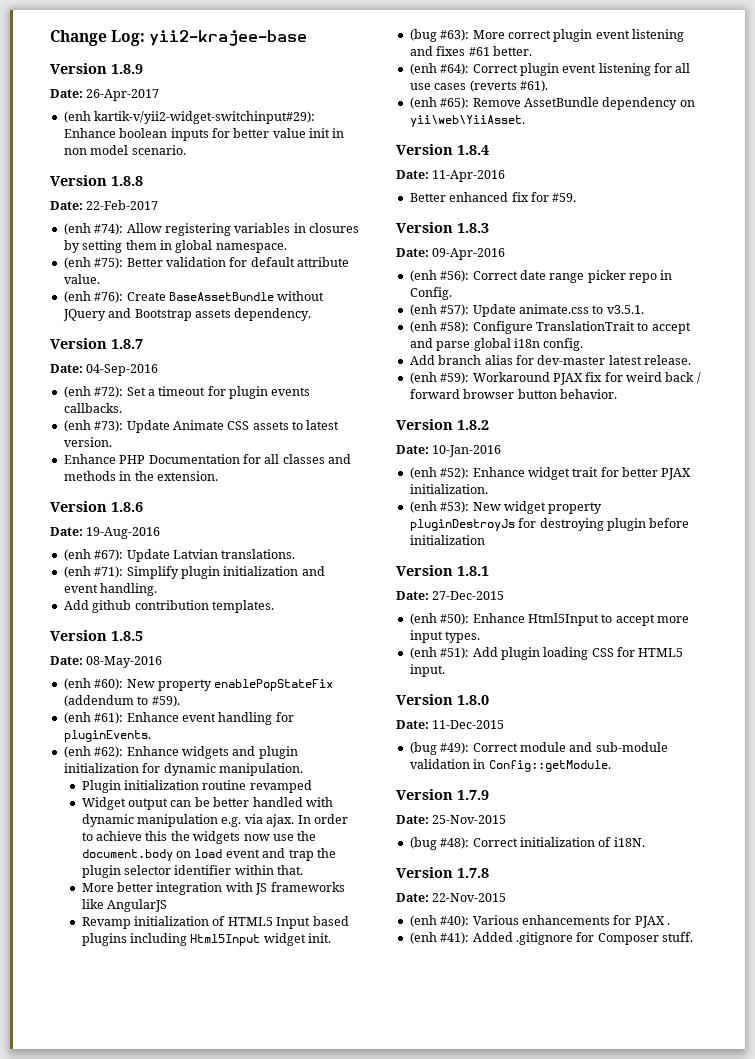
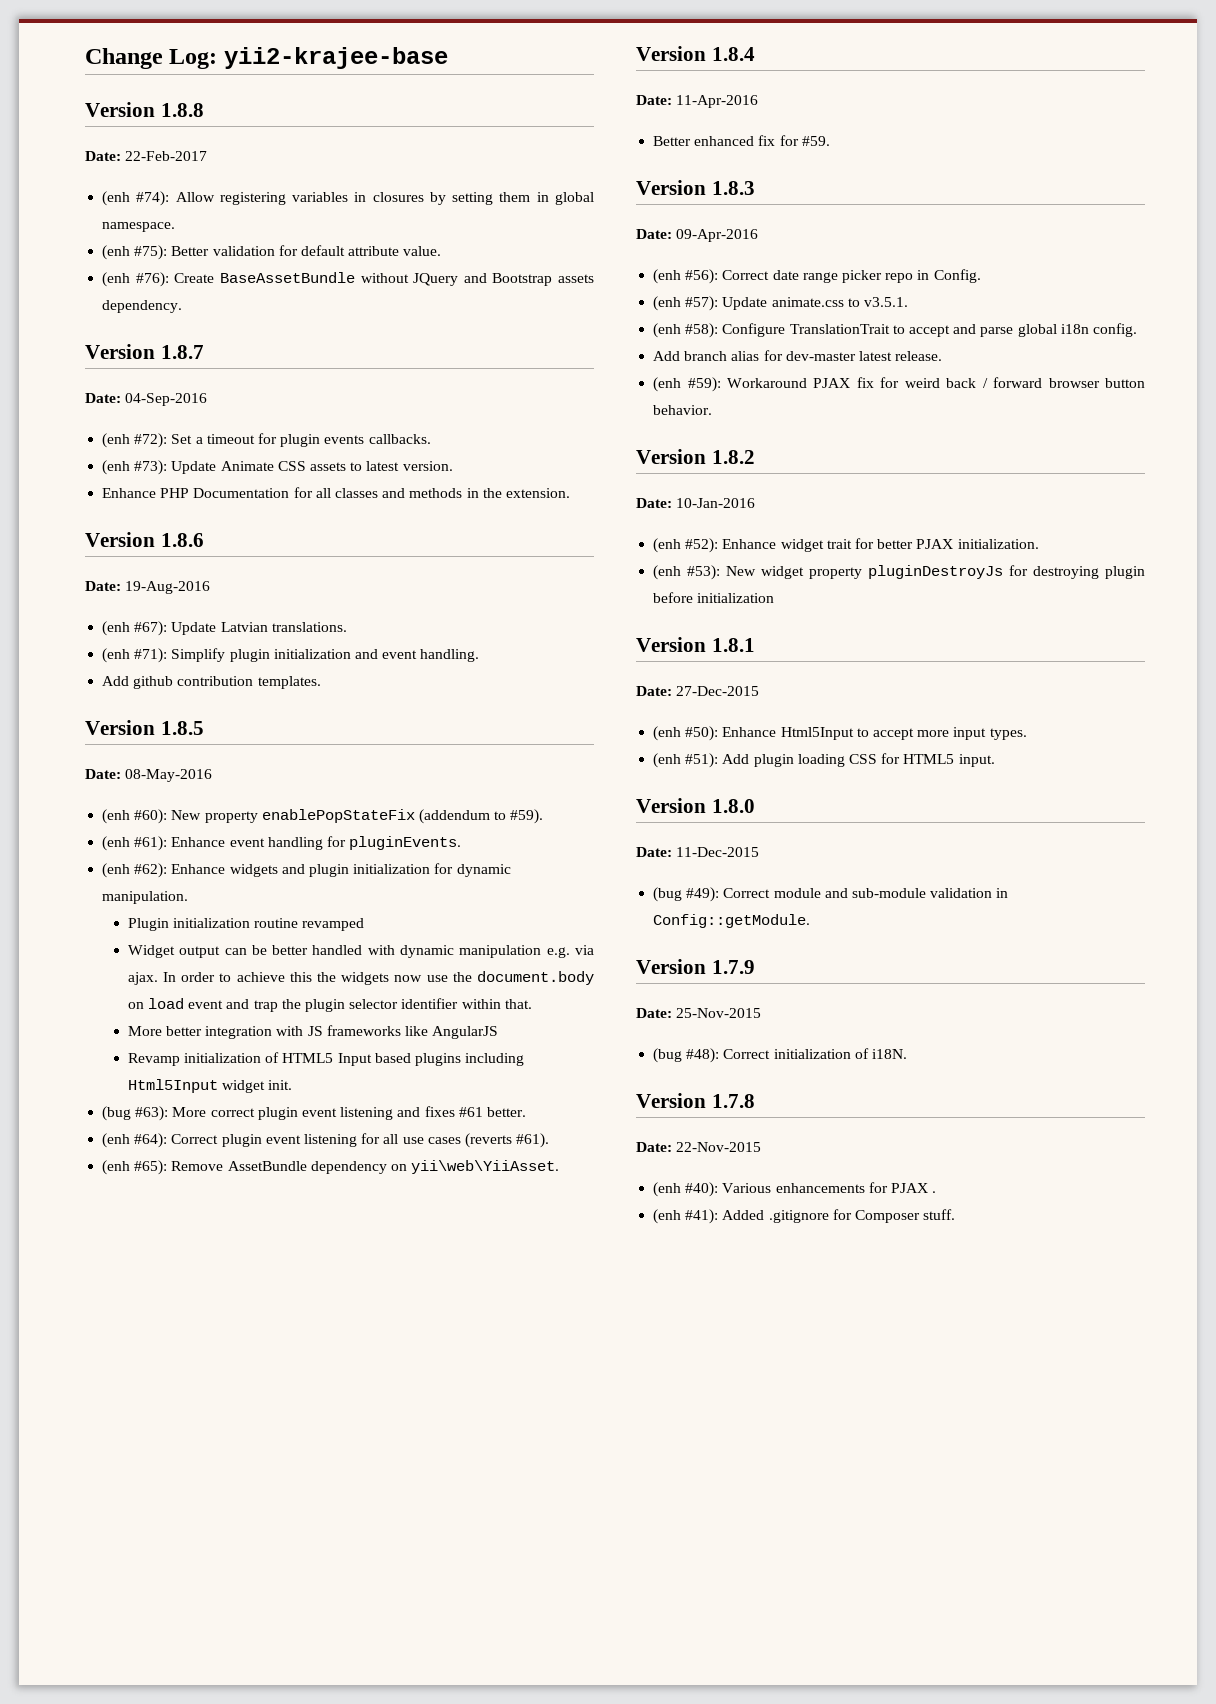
[50,63,143,74] [50,89,160,101] [63,111,316,124] [63,128,345,141] [63,145,186,155] // Version 1.8.9 // Date: 26-Apr-2017 // (enh kartik-v/yii2-widget-switchinput#29): Enhance boolean inputs for better value init in non model scenario. -> (448, 58) none

